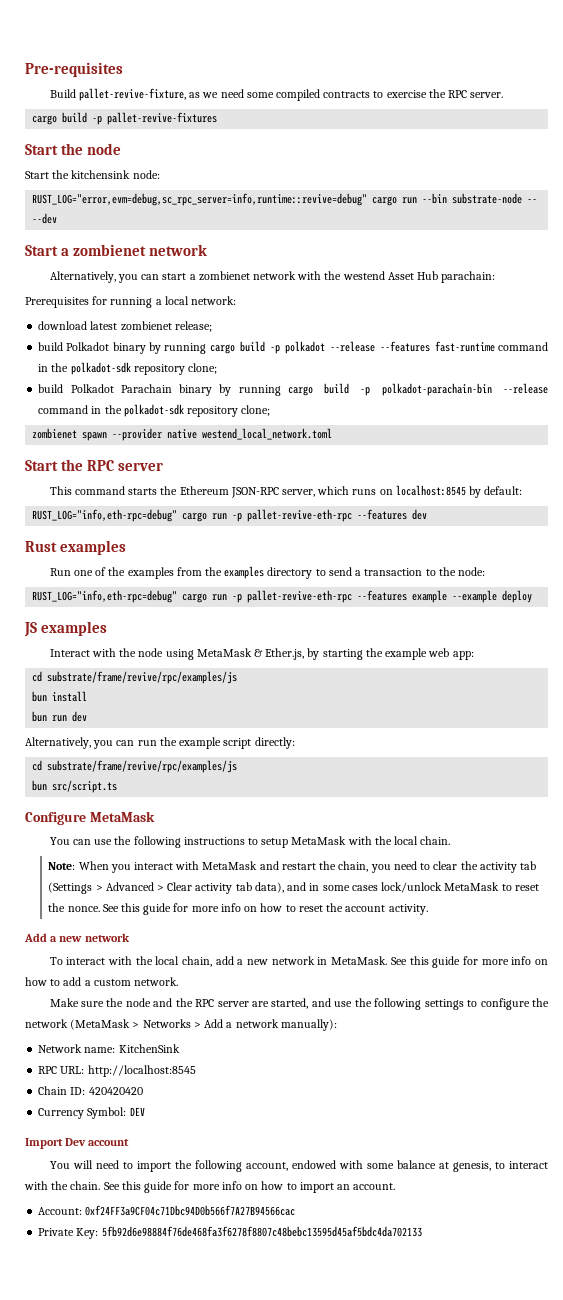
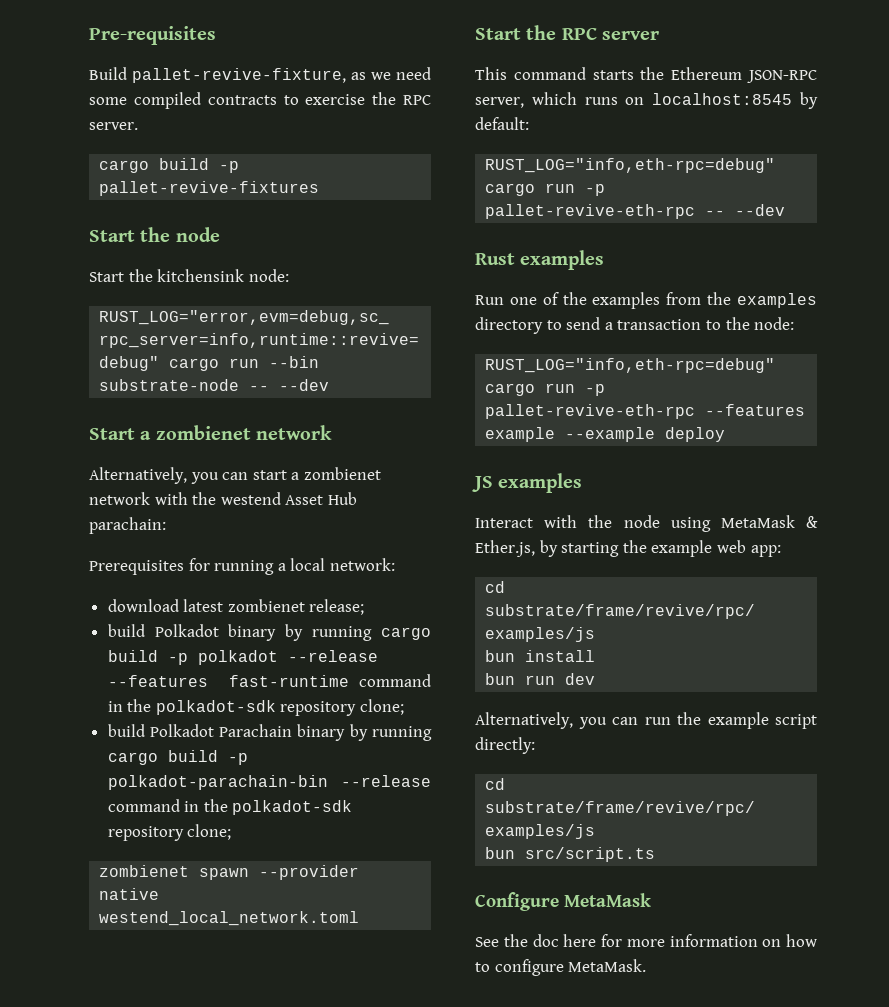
[357,509,428,520] --features dev -> [705,204,786,216] -- --dev
[49,836,451,848] [48,861,537,873] [48,882,539,894] [48,903,428,915] [24,933,130,942] [49,956,548,968] [25,977,179,986] [49,998,549,1010] [25,1019,337,1031] [38,1044,180,1053] [38,1065,196,1077] [38,1086,143,1095] [38,1107,145,1119] [25,1138,130,1149] [49,1160,548,1172] [24,1181,396,1193] [38,1205,296,1216] [38,1226,422,1239] You can use the following instructions to setup MetaMask with the local chain. // Note: When you interact with MetaMask and restart the chain, you need to clear the activity tab (Settings > Advanced > Clear activity tab data), and in some cases lock/unlock MetaMask to reset the nonce. See this guide for more info on how to reset the account activity. // Add a new network // To interact with the local chain, add a new network in MetaMask. See this guide for more info on how to add a custom network. // Make sure the node and the RPC server are started, and use the following settings to configure the network (MetaMask > Networks > Add a network manually): // Network name: KitchenSink // RPC URL: http://localhost:8545 // Chain ID: 420420420 // Currency Symbol: DEV // Import Dev account // You will need to import the following account, endowed with some balance at genesis, to interact with the chain. See this guide for more info on how to import an account. // Account: 0xf24FF3a9CF04c71Dbc94D0b566f7A27B94566cac // Private Key: 5fb92d6e98884f76de468fa3f6278f8807c48bebc13595d45af5bdc4da702133 -> [475,934,817,947] [475,959,647,976] See the doc here for more information on how to configure MetaMask.

